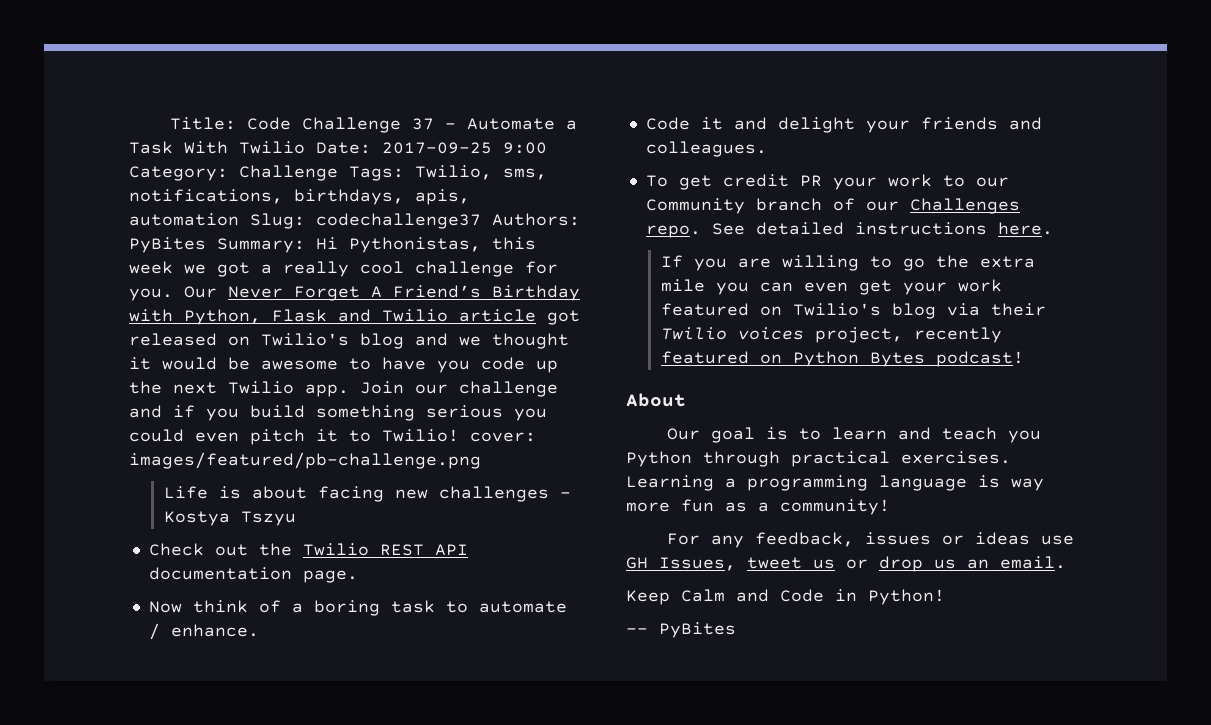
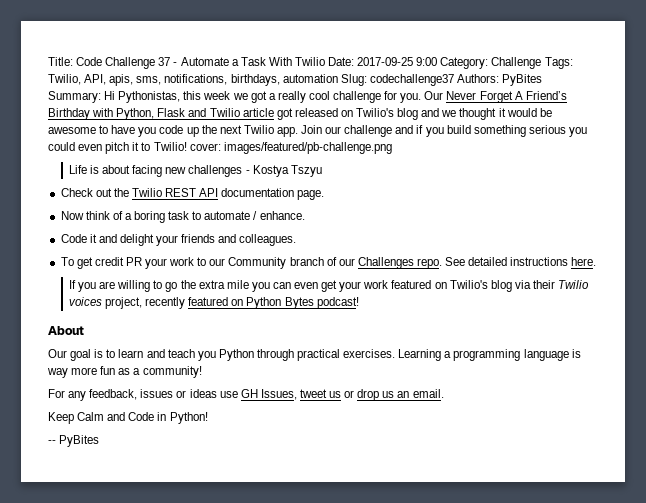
(492, 172) none -> [84,74,134,86] API, apis,
[415,189,470,205] apis, -> (280, 80) none

